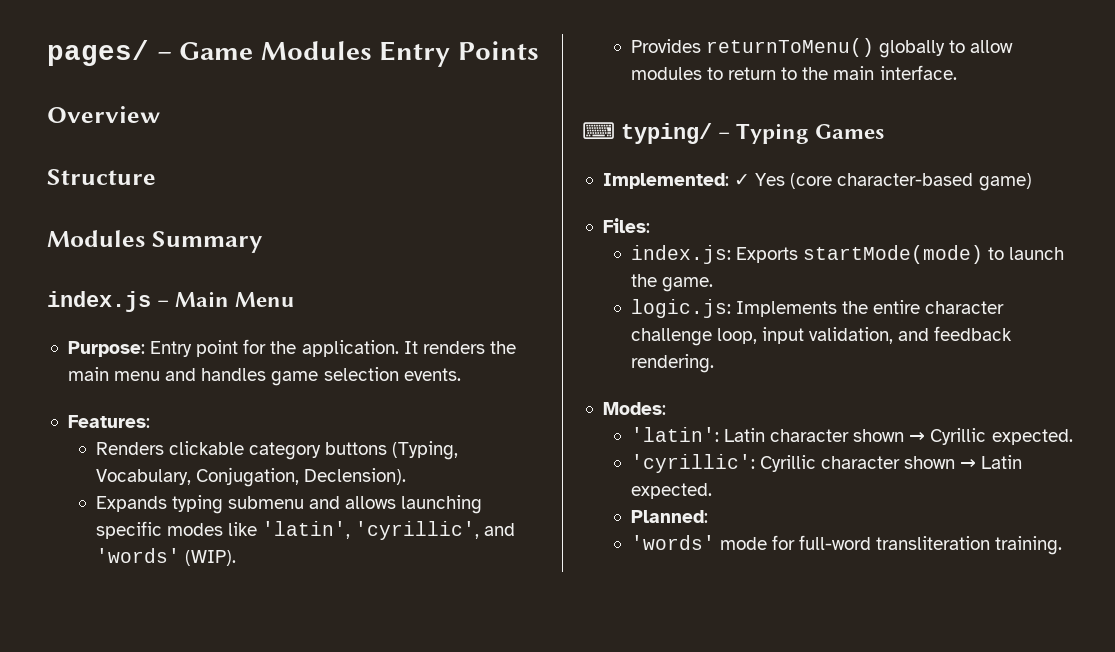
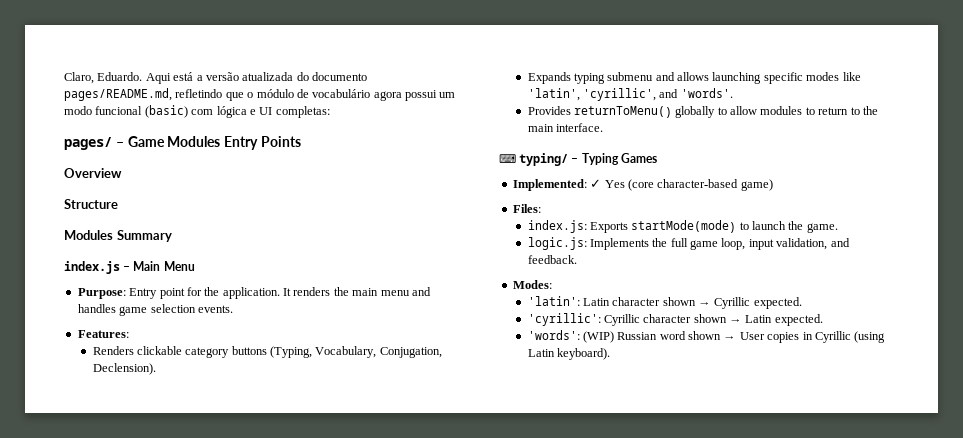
(47, 53) none -> [64,72,367,84] [64,88,456,101] [64,105,330,118] Claro, Eduardo. Aqui está a versão atualizada do documento pages/README.md, refletindo que o módulo de vocabulário agora possui um modo funcional (basic) com lógica e UI completas: //
[95,548,236,566] 'words' (WIP). -> [680,88,733,98] 'words'.
[873,300,1005,314] [630,328,712,346] entire character challenge -> [670,238,719,250] full game
[934,326,1013,341] [630,354,714,373] feedback rendering. -> [527,255,577,264] feedback.
[630,510,708,523] [630,535,1063,555] Planned: // 'words' mode for full-word transliteration training. -> [527,330,886,343] [527,348,610,360] 'words': (WIP) Russian word shown → User copies in Cyrillic (using Latin keyboard).

